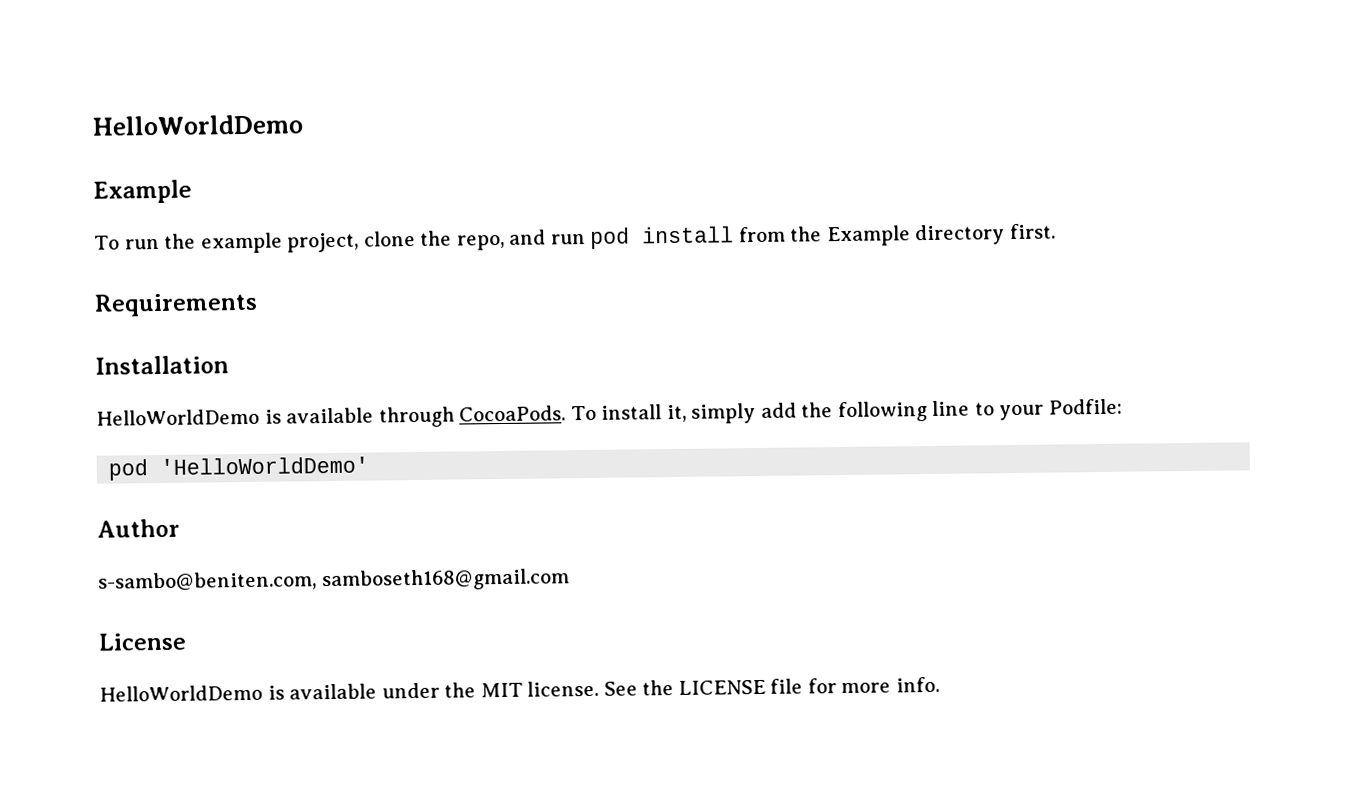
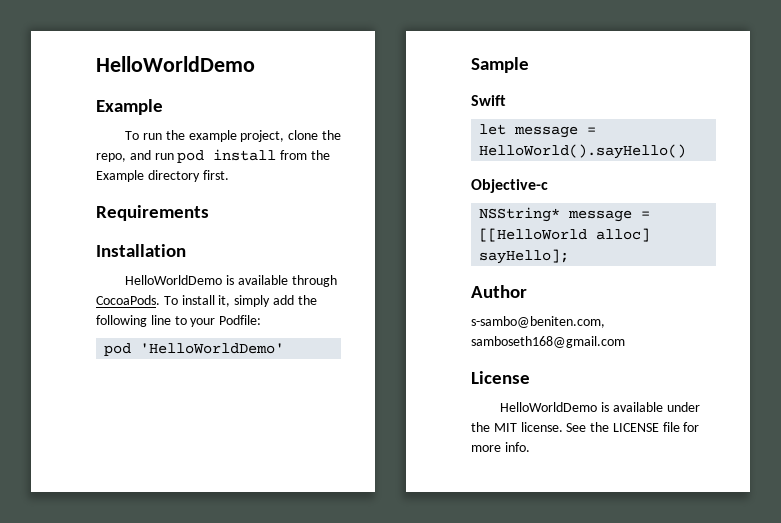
(370, 465) none -> [471,57,529,73] [471,95,506,106] [479,124,597,138] [479,144,687,159] [471,179,548,193] [479,207,651,222] [479,228,651,242] [479,249,570,264] // Sample // Swift // let message = HelloWorld().sayHello() // Objective-c // NSString* message = [[HelloWorld alloc] sayHello];

